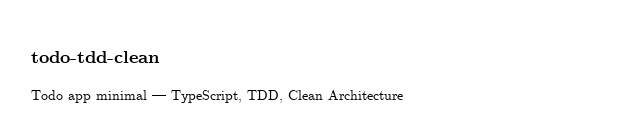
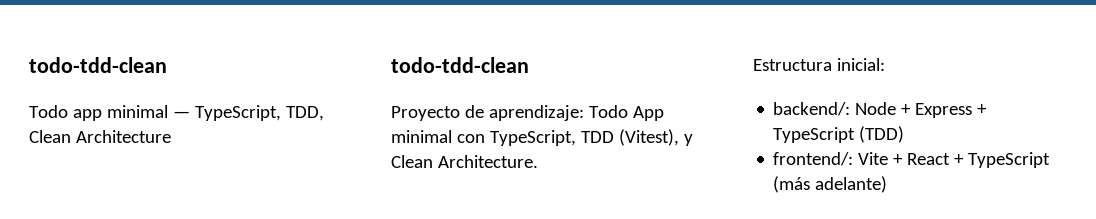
(403, 95) none -> [391,57,529,73] [391,105,664,121] [391,129,693,146] [391,155,538,168] [753,58,885,71] [773,102,988,118] [773,126,905,143] [773,152,1051,168] [773,176,888,193] // todo-tdd-clean // Proyecto de aprendizaje: Todo App minimal con TypeScript, TDD (Vitest), y Clean Architecture. // Estructura inicial: // backend/: Node + Express + TypeScript (TDD) // frontend/: Vite + React + TypeScript (más adelante)

